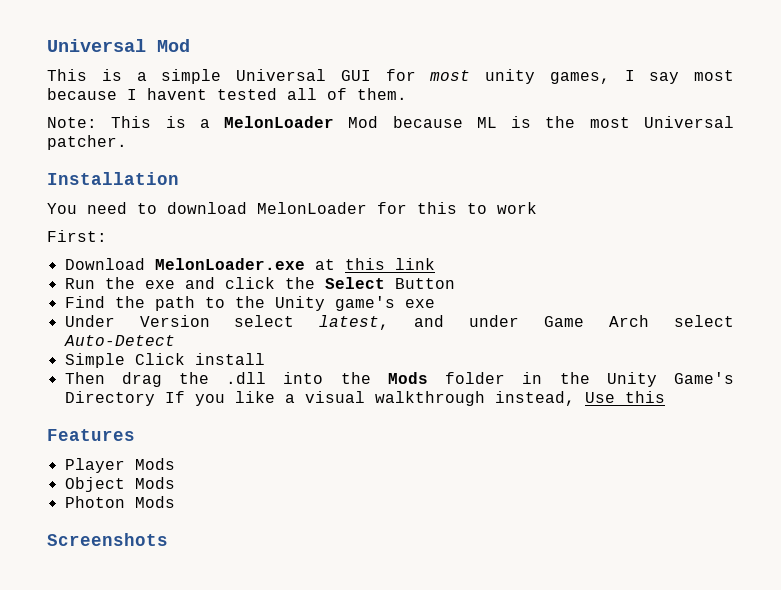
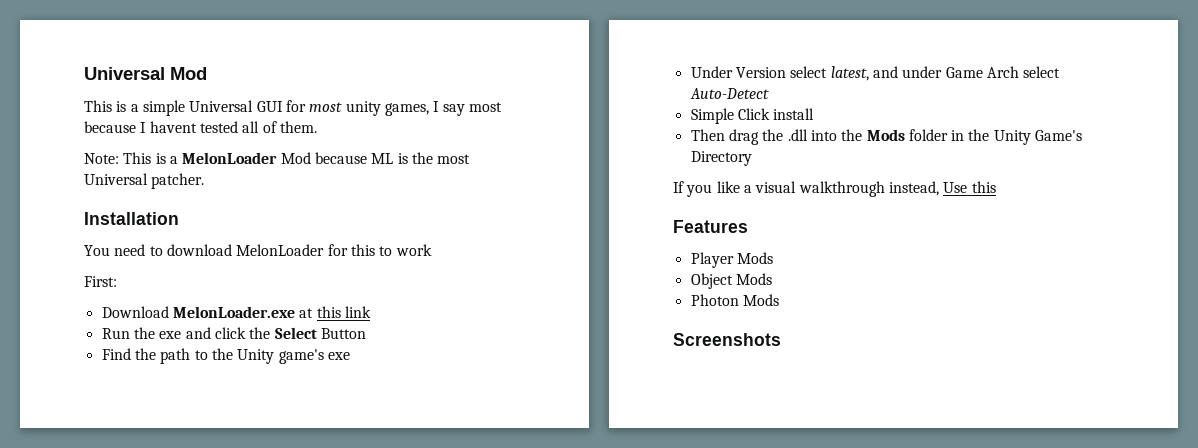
(155, 398) none -> (752, 158) //

